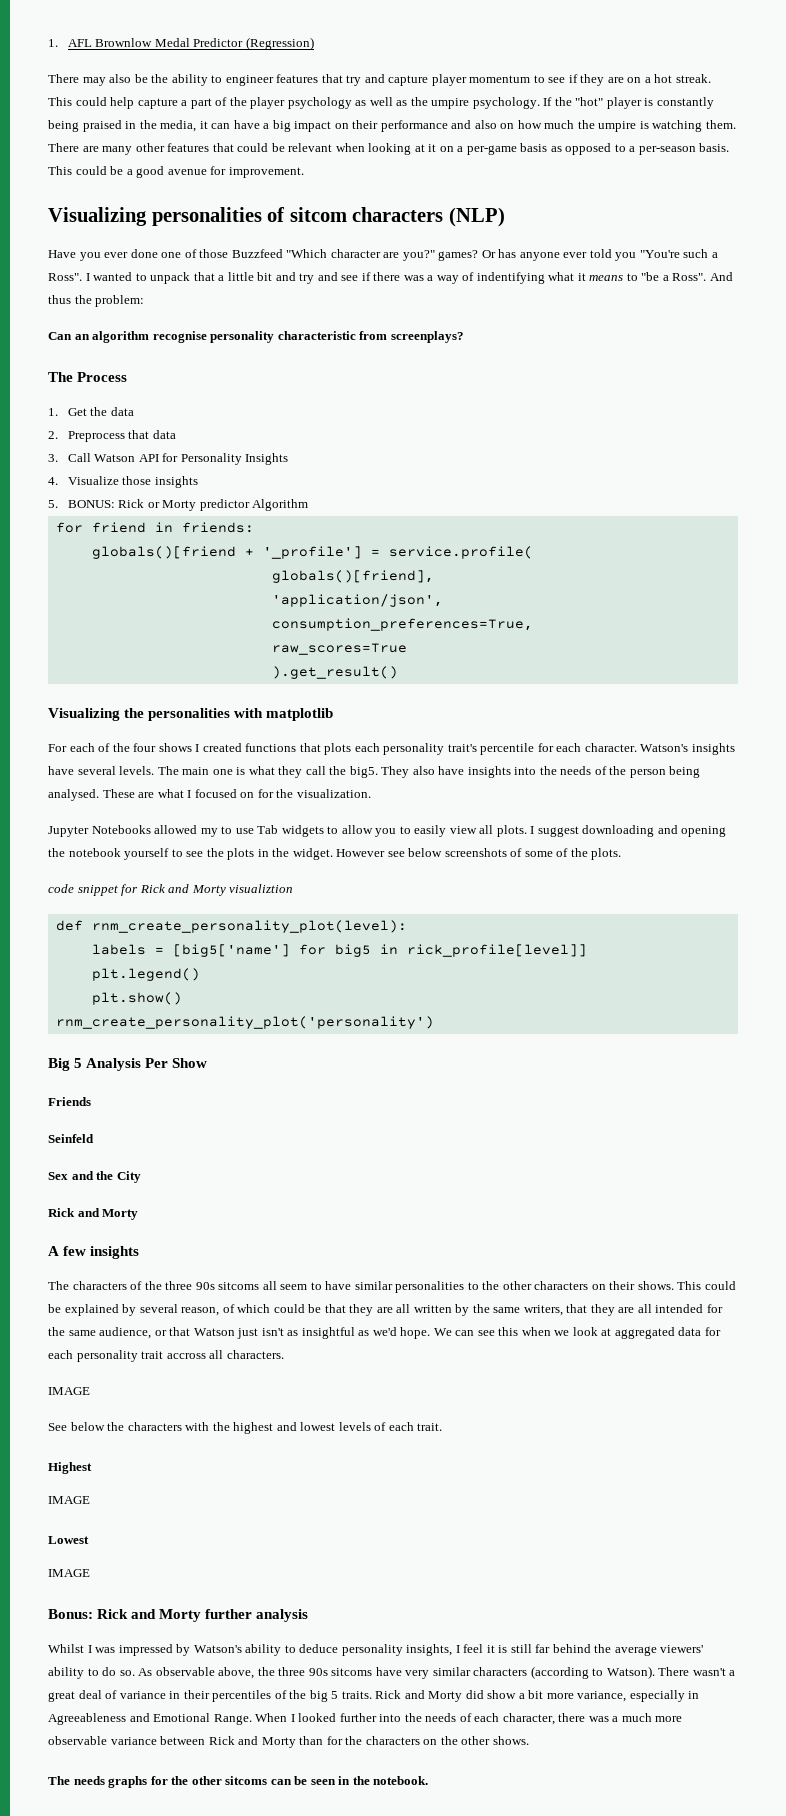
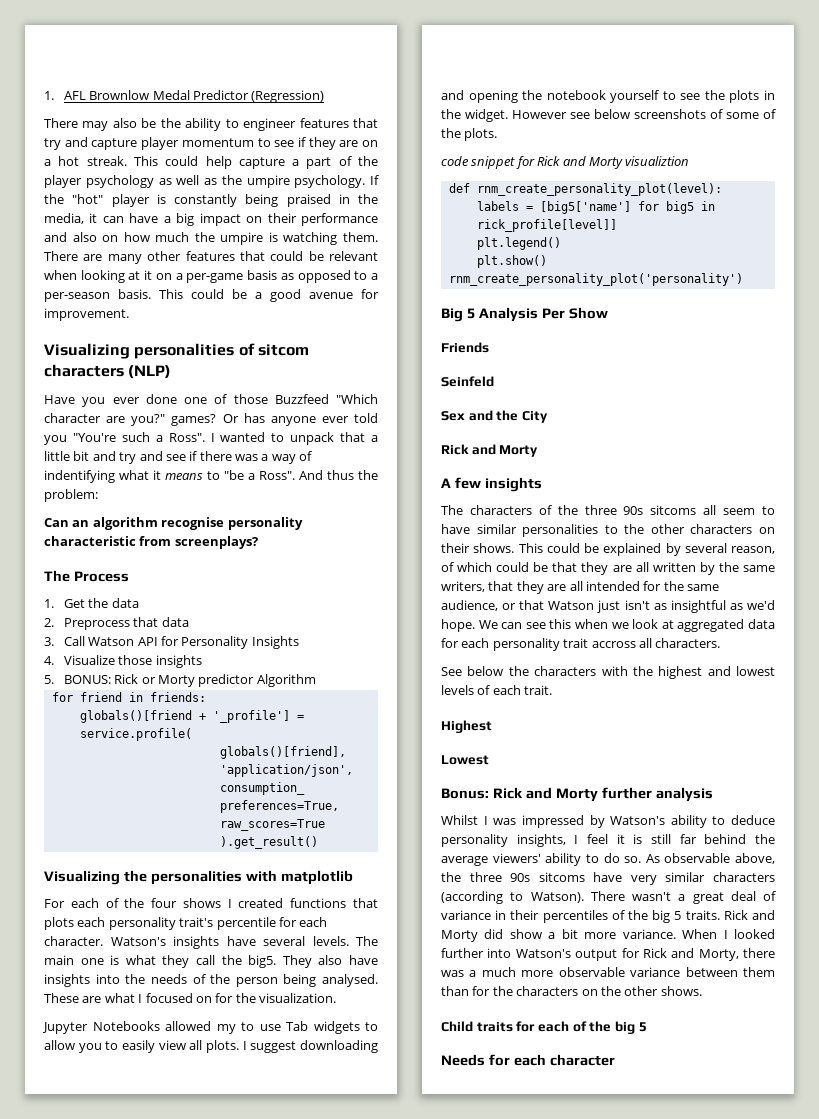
[48,1387,90,1395] // IMAGE -> (721, 643) none
[48,1496,90,1504] // IMAGE -> (492, 726) none
[48,1569,90,1577] // IMAGE -> (489, 760) none
[577,1690,700,1702] [48,1713,252,1725] variance, especially in Agreeableness and Emotional Range. -> [622,929,676,939] variance.
[404,1713,555,1725] the needs of each character, -> [515,948,739,961] Watson's output for Rick and Morty,
[208,1736,296,1748] Rick and Morty -> [743,967,775,977] them
[48,1776,429,1788] The needs graphs for the other sitcoms can be seen in the notebook. -> [441,1021,647,1034] [441,1054,615,1066] Child traits for each of the big 5 // Needs for each character

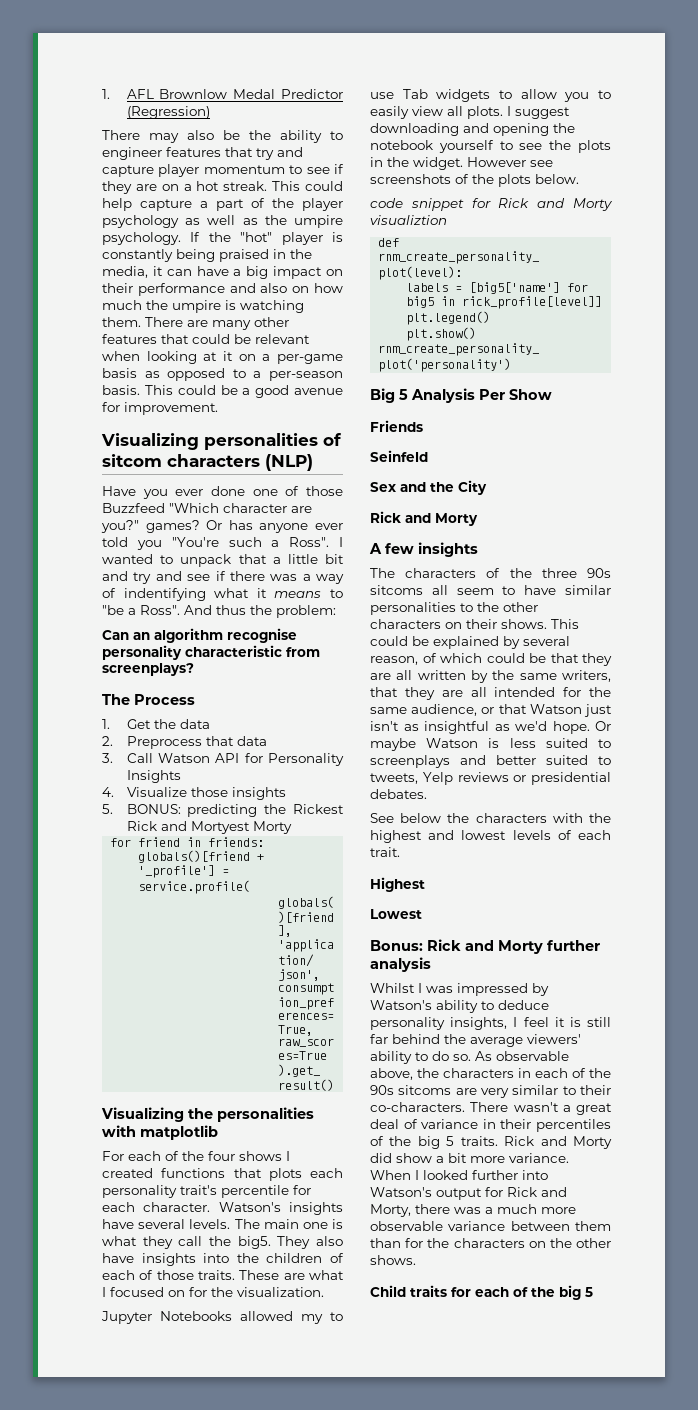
[114,674,316,687] Rick or Morty predictor Algorithm -> [187,804,344,817] [126,821,292,834] predicting the Rickest Rick and Mortyest Morty
[150,974,378,987] needs of the person being analysed. -> [266,1253,344,1263] [102,1270,235,1280] children of each of those traits.
[594,109,630,119] below -> (553, 163) none
[726,109,776,119] [441,128,498,141] some of the plots. -> [472,174,579,187] the plots below.
[478,619,775,632] [441,638,721,651] We can see this when we look at aggregated data for each personality trait accross all characters. -> [595,721,611,731] [370,738,611,751] [370,755,611,768] [370,772,611,785] [370,789,427,799] Or maybe Watson is less suited to screenplays and better suited to tweets, Yelp reviews or presidential debates.
[469,872,623,882] three 90s sitcoms have -> [443,1068,611,1078] [370,1085,477,1095] characters in each of the 90s sitcoms are
[713,872,775,882] [441,891,584,904] characters (according to Watson). -> [562,1085,611,1095] [370,1102,465,1112] to their co-characters.
[441,1054,615,1066] // Needs for each character -> (593, 1292) none

